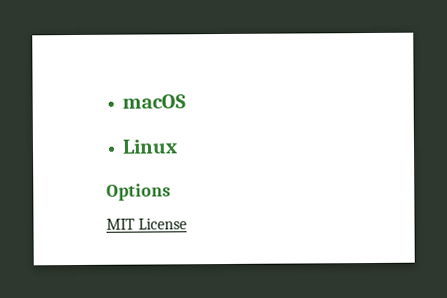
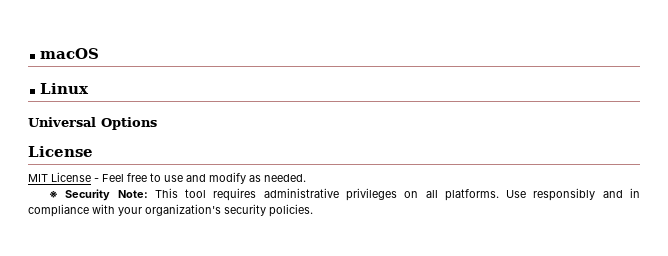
(179, 146) none -> [28,117,96,127] Universal
(171, 192) none -> [28,146,93,157] // License
(188, 224) none -> [94,172,306,184] [48,188,640,201] [28,204,313,217] - Feel free to use and modify as needed. // ※ Security Note: This tool requires administrative privileges on all platforms. Use responsibly and in compliance with your organization's security policies.

